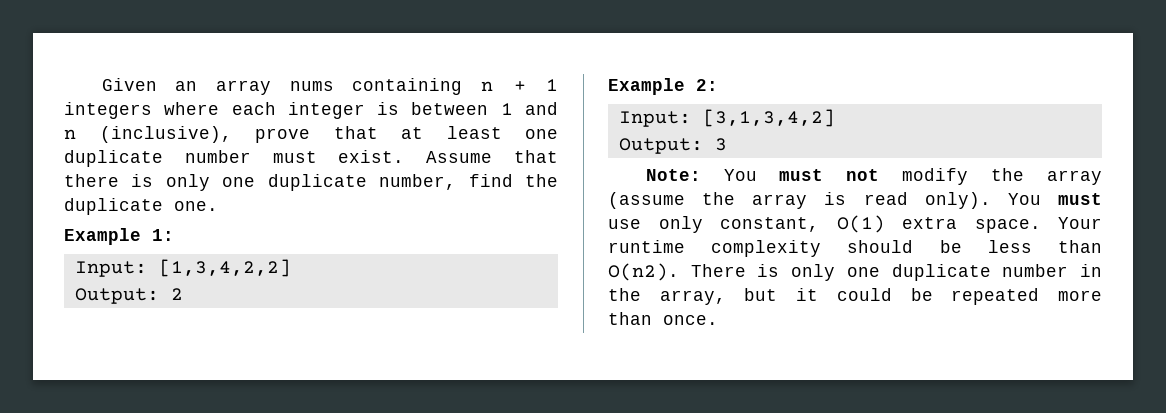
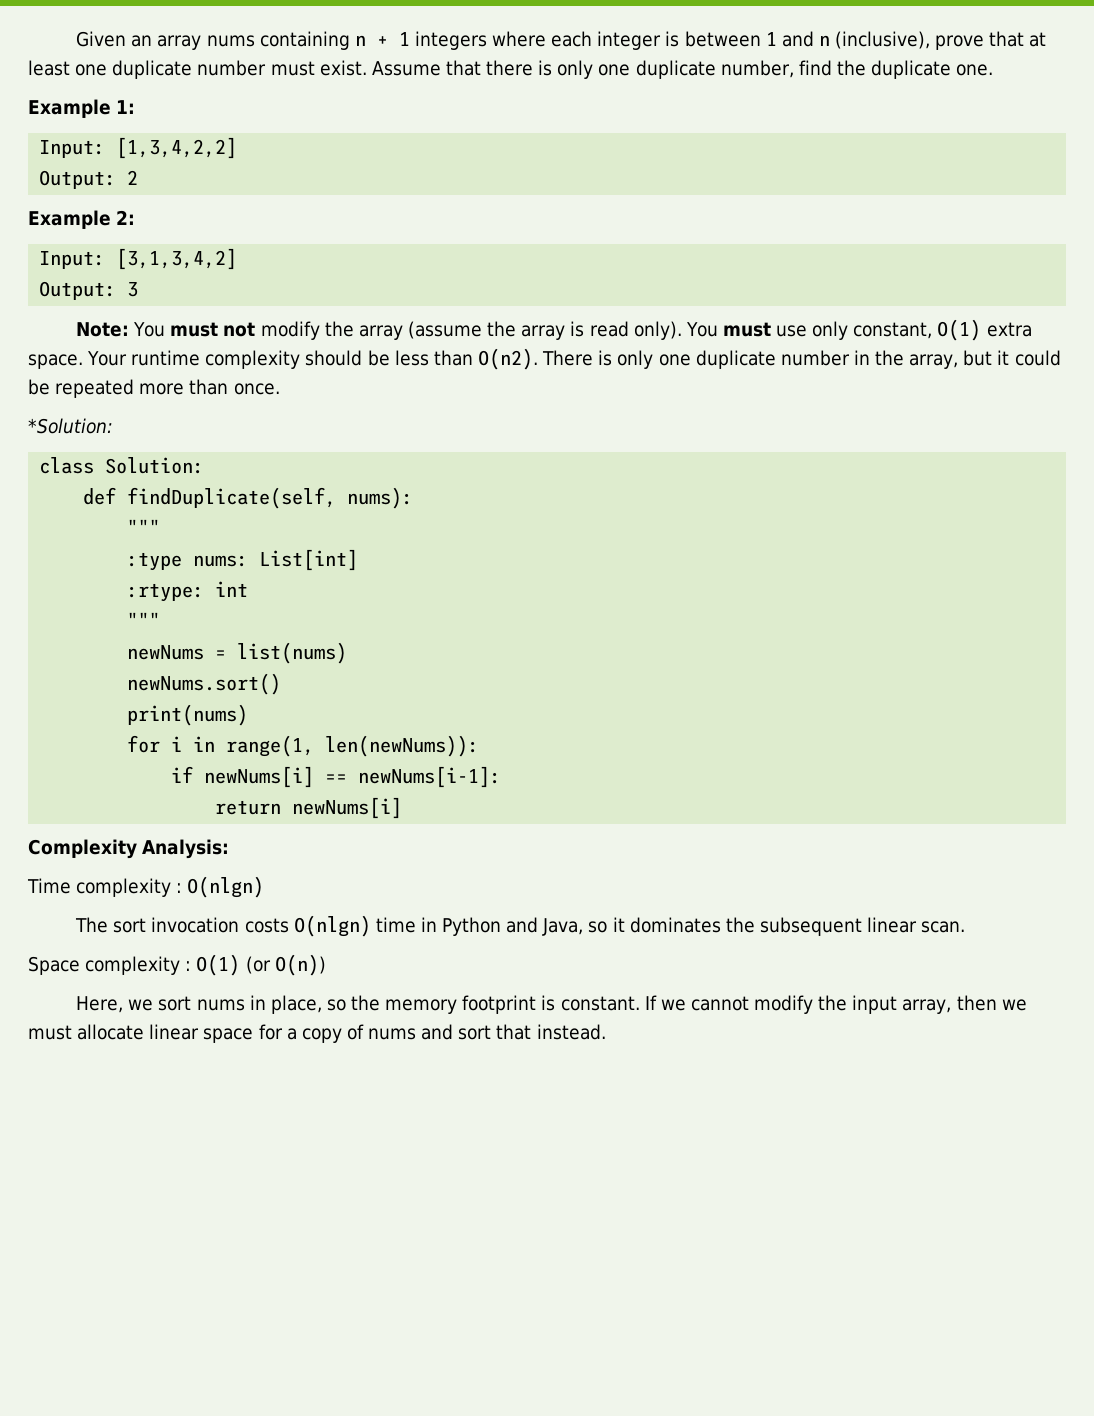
(718, 320) none -> [28,418,113,434] [39,457,205,474] [83,487,414,509] [127,519,161,535] [127,549,359,571] [127,581,249,602] [127,612,161,628] [127,642,348,664] [127,673,282,695] [127,704,249,726] [127,735,480,757] [171,766,502,788] [215,797,403,819] [28,839,230,859] [27,876,265,898] [75,915,966,937] [28,954,326,976] [76,995,1027,1014] [28,1024,606,1043] // *Solution: // class Solution: // def findDuplicate(self, nums): // """ // :type nums: List[int] // :rtype: int // """ // newNums = list(nums) // newNums.sort() // print(nums) // for i in range(1, len(newNums)): // if newNums[i] == newNums[i-1]: // return newNums[i] // Complexity Analysis: // Time complexity : O(nlgn) // The sort invocation costs O(nlgn) time in Python and Java, so it dominates the subsequent linear scan. // Space complexity : O(1) (or O(n)) // Here, we sort nums in place, so the memory footprint is constant. If we cannot modify the input array, then we must allocate linear space for a copy of nums and sort that instead.

